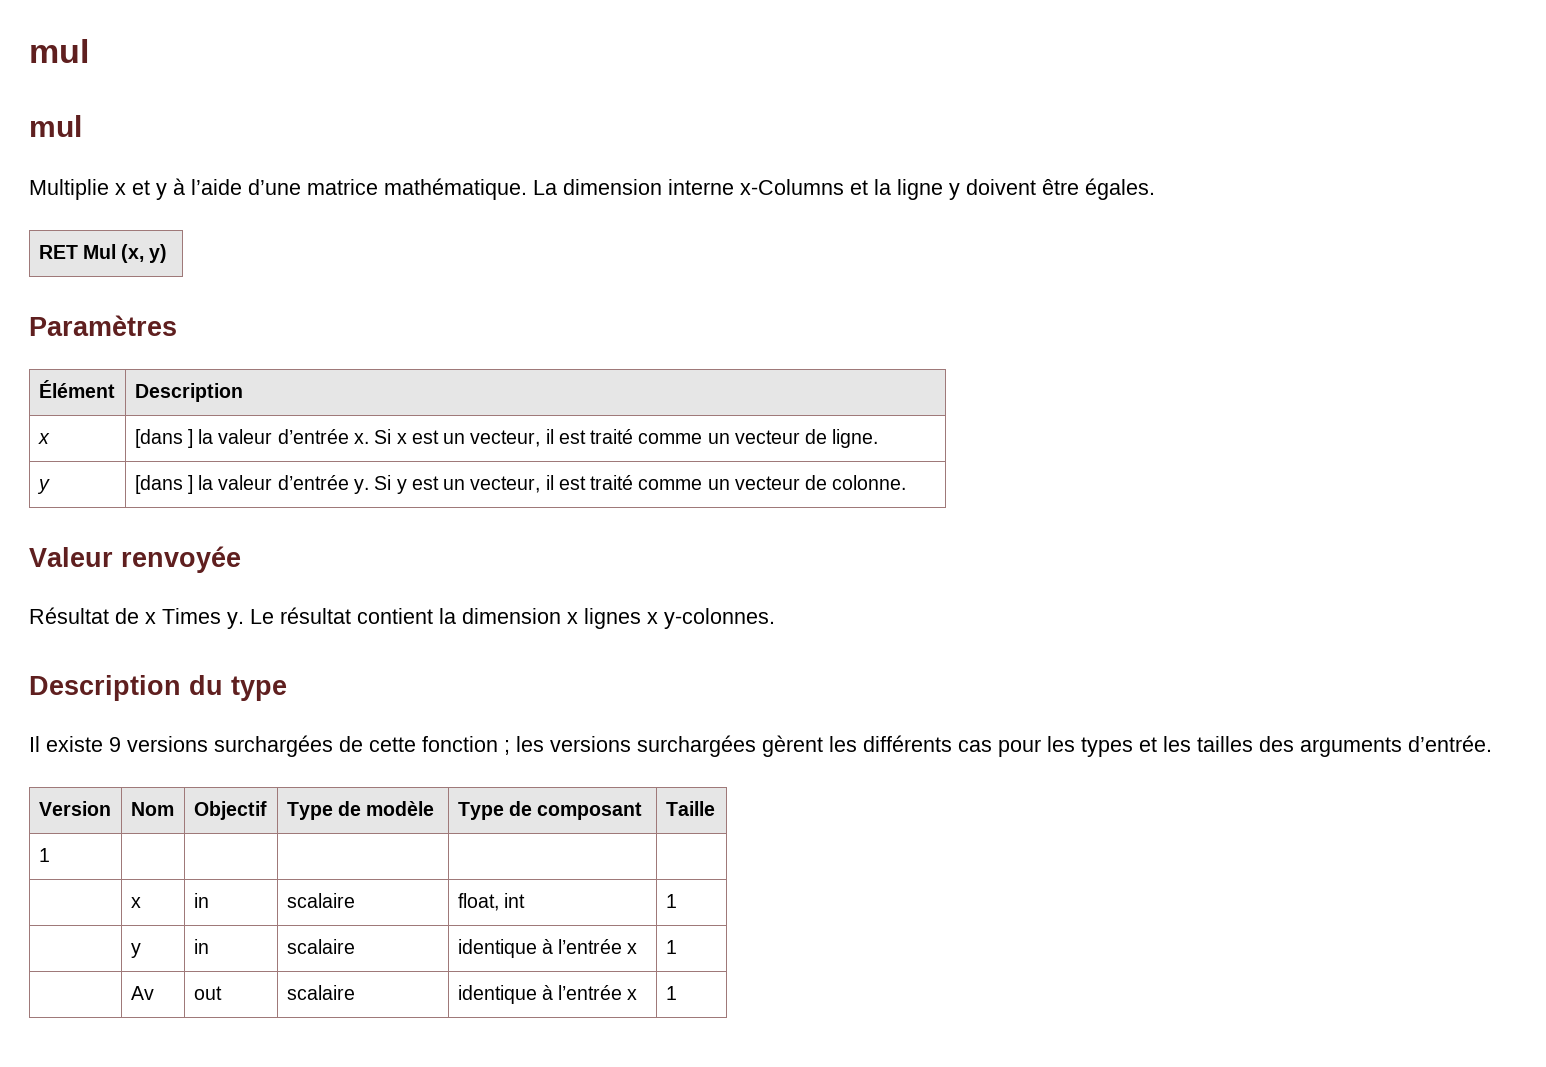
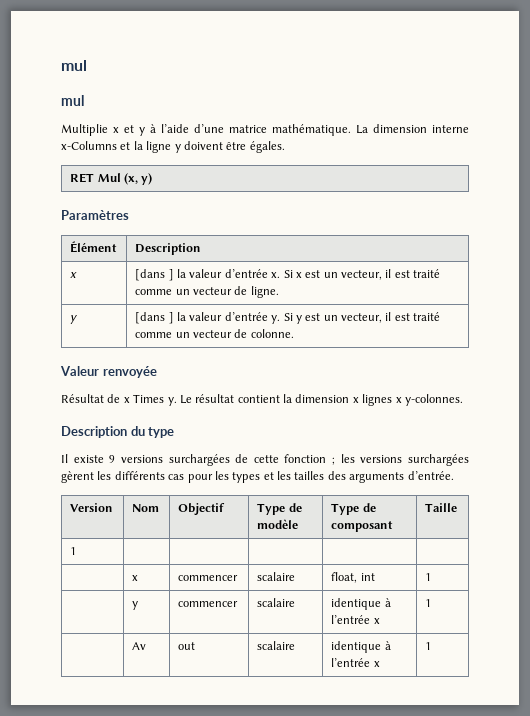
[193,893,209,908] in -> [178,575,239,581] commencer
[193,939,209,954] in -> [178,601,239,607] commencer

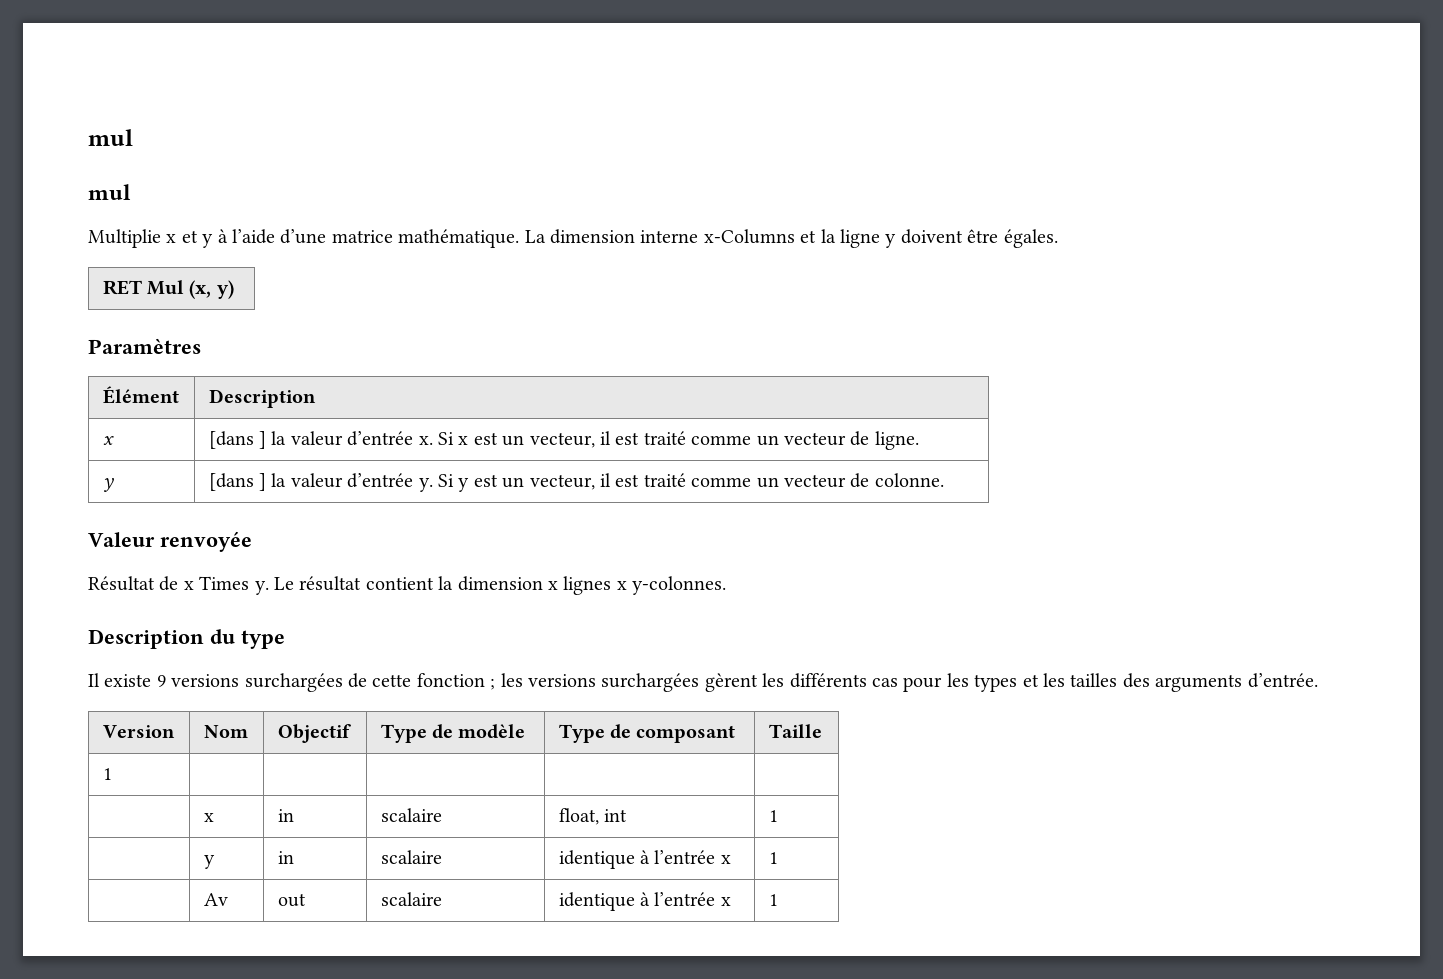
[178,575,239,581] commencer -> [277,809,294,822] in
[178,601,239,607] commencer -> [277,851,294,864] in

